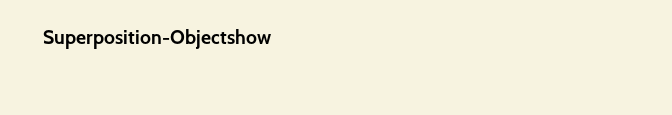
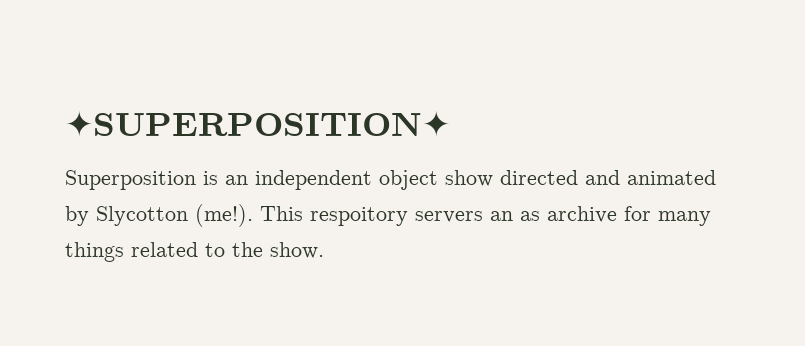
[43,29,271,49] Superposition-Objectshow -> [65,110,450,137] [65,170,716,190] [65,204,711,227] [65,242,324,262] ✦SUPERPOSITION✦ // Superposition is an independent object show directed and animated by Slycotton (me!). This respoitory servers an as archive for many things related to the show.

